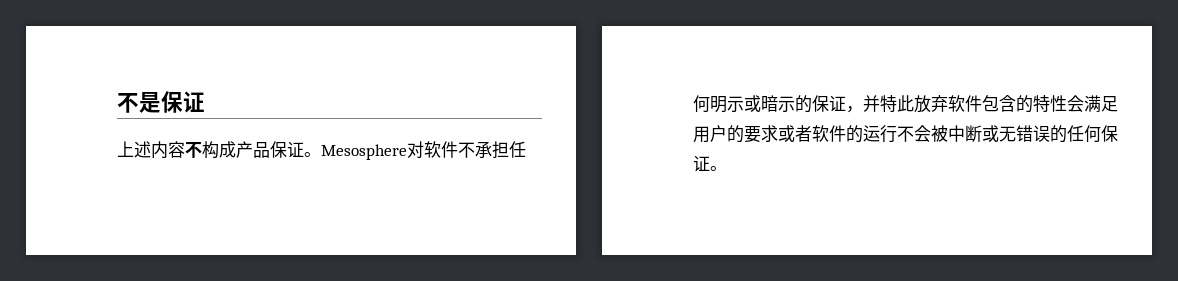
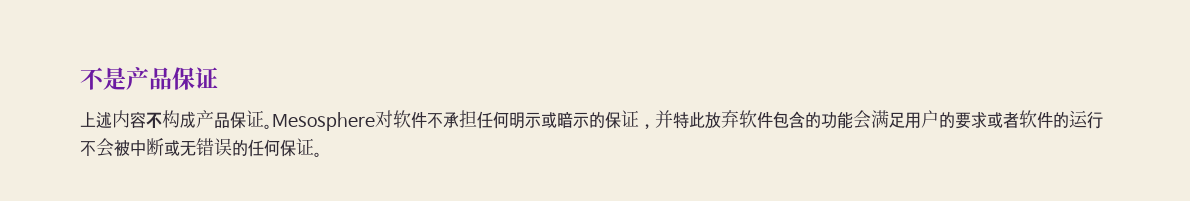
(161, 102) none -> [126,67,172,90] 产品
[1033,95,1067,112] 特性 -> [821,111,853,129] 功能

